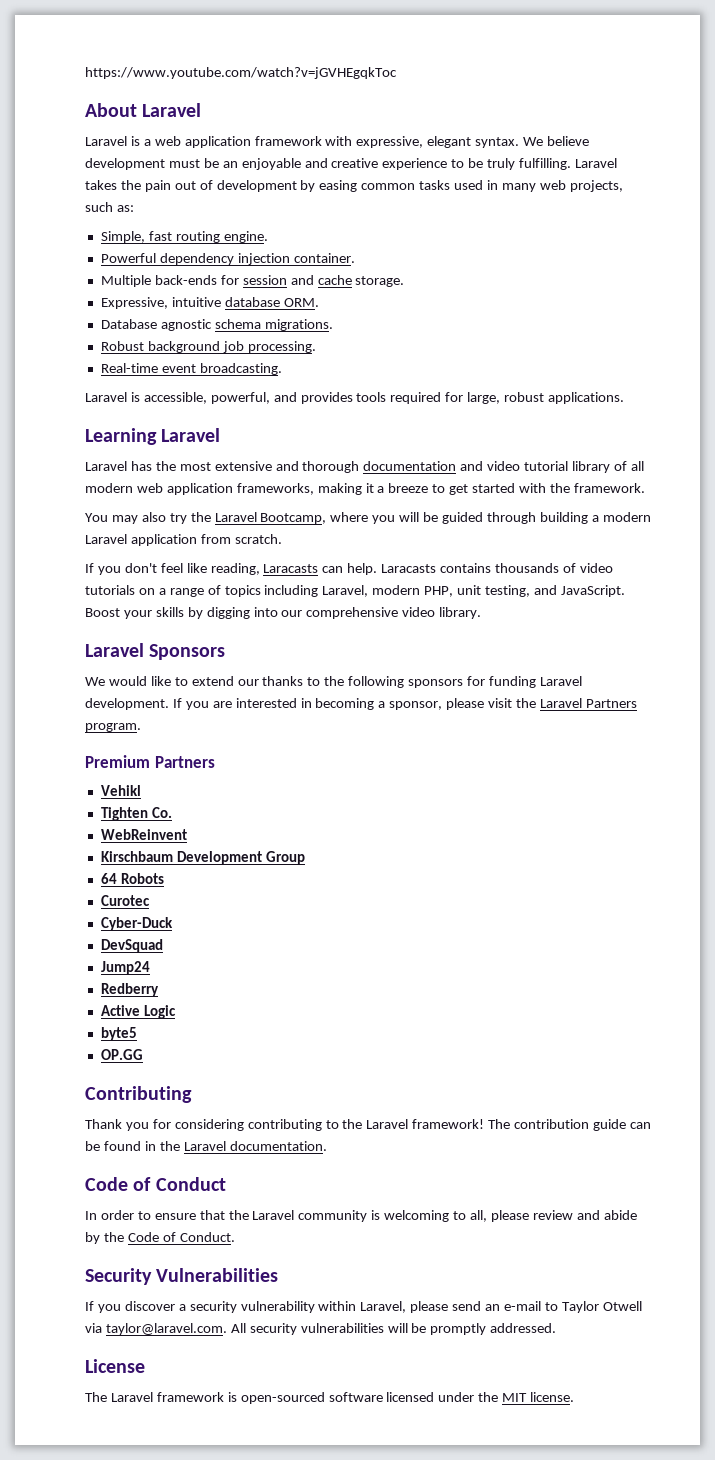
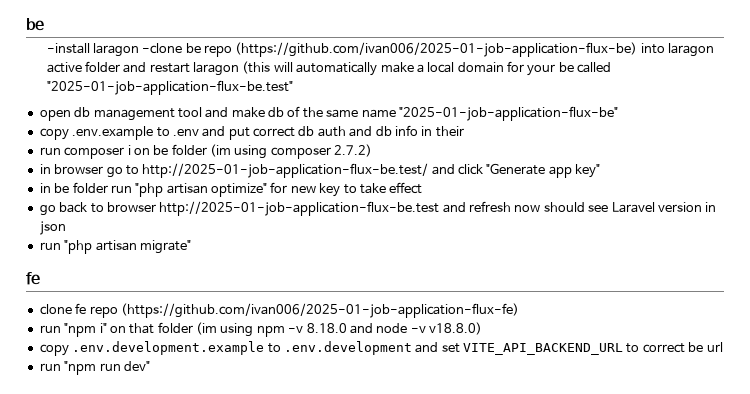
[85,67,397,79] [85,103,202,117] [85,136,590,148] [85,158,617,170] [85,180,623,192] [85,202,134,212] [100,231,268,243] [100,253,355,265] [100,275,405,287] [100,297,319,309] [100,319,333,331] [100,341,316,353] [100,363,282,375] [85,392,625,404] [85,428,221,445] [85,461,644,473] [85,483,645,495] [85,512,651,524] [85,534,282,546] [85,563,613,575] [85,585,625,597] [85,607,482,619] [85,643,226,660] [85,676,582,688] [85,698,637,710] [85,723,141,732] [85,755,215,768] [100,785,141,796] [100,807,172,821] [100,829,187,840] [100,851,305,865] [100,873,164,884] [100,895,150,906] [100,917,173,931] [100,939,163,953] [100,961,150,975] [100,983,159,997] [100,1005,176,1019] [100,1027,137,1041] [100,1049,143,1060] [85,1086,192,1103] [85,1119,651,1131] [85,1141,327,1151] [85,1177,226,1191] [85,1210,637,1222] [85,1232,235,1244] [85,1268,279,1285] [85,1301,642,1313] [85,1323,557,1335] [85,1359,145,1373] [85,1392,575,1404] https://www.youtube.com/watch?v=jGVHEgqkToc // About Laravel // Laravel is a web application framework with expressive, elegant syntax. We believe development must be an enjoyable and creative experience to be truly fulfilling. Laravel takes the pain out of development by easing common tasks used in many web projects, such as: // Simple, fast routing engine. // Powerful dependency injection container. // Multiple back-ends for session and cache storage. // Expressive, intuitive database ORM. // Database agnostic schema migrations. // Robust background job processing. // Real-time event broadcasting. // Laravel is accessible, powerful, and provides tools required for large, robust applications. // Learning Laravel // Laravel has the most extensive and thorough documentation and video tutorial library of all modern web application frameworks, making it a breeze to get started with the framework. // You may also try the Laravel Bootcamp, where you will be guided through building a modern Laravel application from scratch. // If you don't feel like reading, Laracasts can help. Laracasts contains thousands of video tutorials on a range of topics including Laravel, modern PHP, unit testing, and JavaScript. Boost your skills by digging into our comprehensive video library. // Laravel Sponsors // We would like to extend our thanks to the following sponsors for funding Laravel development. If you are interested in becoming a sponsor, please visit the Laravel Partners program. // Premium Partners // Vehikl // Tighten Co. // WebReinvent // Kirschbaum Development Group // 64 Robots // Curotec // Cyber-Duck // DevSquad // Jump24 // Redberry // Active Logic // byte5 // OP.GG // Contributing // Thank you for considering contributing to the Laravel framework! The contribution guide can be found in the Laravel documentation. // Code of Conduct // In order to ensure that the Laravel community is welcoming to all, please review and abide by the Code of Conduct. // Security Vulnerabilities // If you discover a security vulnerability within Laravel, please send an e-mail to Taylor Otwell via taylor@laravel.com. All security vulnerabilities will be promptly addressed. // License // The Laravel framework is open-sourced software licensed under the MIT license. -> [26,18,44,31] [46,42,715,57] [46,61,612,76] [46,80,293,95] [39,106,618,121] [39,125,464,140] [39,144,373,159] [39,163,601,178] [39,182,423,197] [39,201,717,216] [39,221,66,235] [39,240,191,254] [26,272,40,285] [39,303,519,318] [39,322,482,337] [39,341,723,356] [39,361,150,375] be // -install laragon -clone be repo (https://github.com/ivan006/2025-01-job-application-flux-be) into laragon active folder and restart laragon (this will automatically make a local domain for your be called "2025-01-job-application-flux-be.test" // open db management tool and make db of the same name "2025-01-job-application-flux-be" // copy .env.example to .env and put correct db auth and db info in their // run composer i on be folder (im using composer 2.7.2) // in browser go to http://2025-01-job-application-flux-be.test/ and click "Generate app key" // in be folder run "php artisan optimize" for new key to take effect // go back to browser http://2025-01-job-application-flux-be.test and refresh now should see Laravel version in json // run "php artisan migrate" // fe // clone fe repo (https://github.com/ivan006/2025-01-job-application-flux-fe) // run "npm i" on that folder (im using npm -v 8.18.0 and node -v v18.8.0) // copy .env.development.example to .env.development and set VITE_API_BACKEND_URL to correct be url // run "npm run dev"

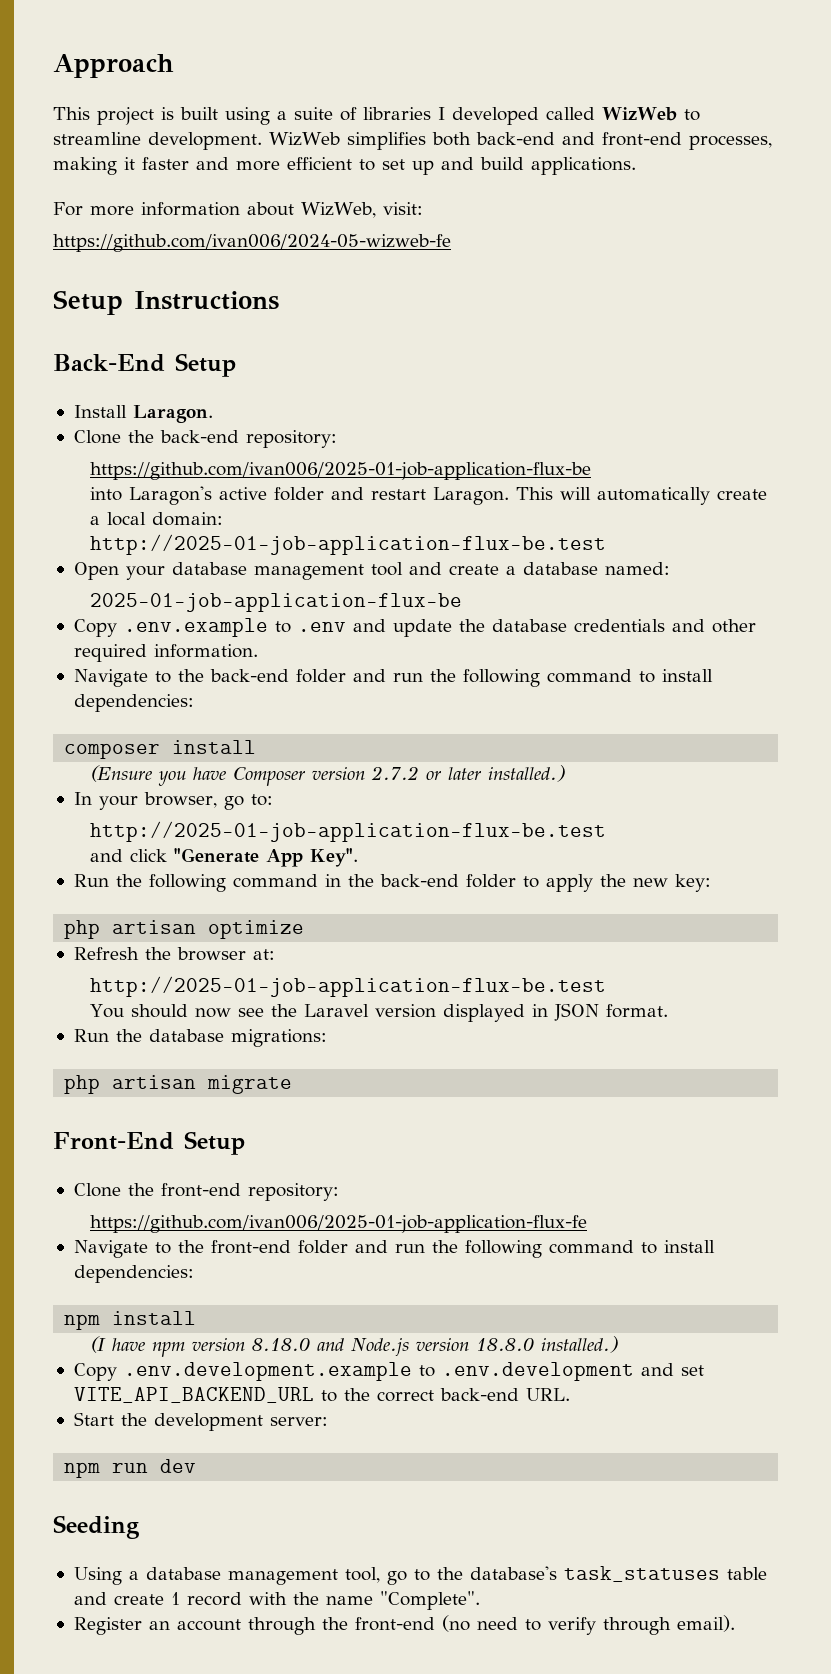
[26,18,44,31] [46,42,715,57] be // -install laragon -clone be repo (https://github.com/ivan006/2025-01-job-application-flux-be) into laragon -> [53,54,174,78] [53,107,700,125] [53,132,772,150] [53,157,636,175] [53,202,423,218] [53,234,451,252] [53,290,279,315] [53,353,236,377] [73,405,213,423] [73,430,337,448] [89,462,591,480] [89,486,212,505] Approach // This project is built using a suite of libraries I developed called WizWeb to streamline development. WizWeb simplifies both back-end and front-end processes, making it faster and more efficient to set up and build applications. // For more information about WizWeb, visit: // https://github.com/ivan006/2024-05-wizweb-fe // Setup Instructions // Back-End Setup // Install Laragon. // Clone the back-end repository: // https://github.com/ivan006/2025-01-job-application-flux-be // into Laragon's
[193,61,271,76] laragon (this -> [432,487,553,505] Laragon. This
[380,62,414,73] make -> [716,489,767,500] create
[457,61,612,76] [46,80,293,95] [39,106,618,121] [39,125,464,140] [39,144,373,159] [39,163,601,178] [39,182,423,197] [39,201,717,216] [39,221,66,235] [39,240,191,254] [26,272,40,285] [39,303,519,318] [39,322,482,337] [39,344,69,356] domain for your be called "2025-01-job-application-flux-be.test" // open db management tool and make db of the same name "2025-01-job-application-flux-be" // copy .env.example to .env and put correct db auth and db info in their // run composer i on be folder (im using composer 2.7.2) // in browser go to http://2025-01-job-application-flux-be.test/ and click "Generate app key" // in be folder run "php artisan optimize" for new key to take effect // go back to browser http://2025-01-job-application-flux-be.test and refresh now should see Laravel version in json // run "php artisan migrate" // fe // clone fe repo (https://github.com/ivan006/2025-01-job-application-flux-fe) // run "npm i" on that folder (im using npm -v 8.18.0 and node -v v18.8.0) // copy -> [151,512,223,526] [89,534,606,555] [73,562,670,580] [89,593,462,612] [73,618,756,637] [73,644,258,662] [73,669,713,687] [73,694,194,712] [64,740,257,759] [89,765,565,786] [73,792,273,810] [89,821,606,842] [89,848,358,867] [73,874,711,892] [64,920,305,939] [73,947,275,961] [89,976,606,997] [89,1003,668,1022] [73,1029,327,1047] [64,1075,293,1094] [53,1131,245,1155] [73,1183,339,1201] [89,1215,587,1233] [73,1240,715,1258] [73,1265,194,1283] [64,1311,197,1330] [89,1336,618,1357] [73,1363,117,1381] domain: // http://2025-01-job-application-flux-be.test // Open your database management tool and create a database named: // 2025-01-job-application-flux-be // Copy .env.example to .env and update the database credentials and other required information. // Navigate to the back-end folder and run the following command to install dependencies: // composer install // (Ensure you have Composer version 2.7.2 or later installed.) // In your browser, go to: // http://2025-01-job-application-flux-be.test // and click "Generate App Key". // Run the following command in the back-end folder to apply the new key: // php artisan optimize // Refresh the browser at: // http://2025-01-job-application-flux-be.test // You should now see the Laravel version displayed in JSON format. // Run the database migrations: // php artisan migrate // Front-End Setup // Clone the front-end repository: // https://github.com/ivan006/2025-01-job-application-flux-fe // Navigate to the front-end folder and run the following command to install dependencies: // npm install // (I have npm version 8.18.0 and Node.js version 18.8.0 installed.) // Copy
[642,342,723,353] [39,361,150,375] correct be url // run "npm run dev" -> [343,1388,570,1402] [73,1412,328,1431] [64,1459,197,1478] [53,1515,139,1539] [73,1566,767,1585] [73,1591,480,1610] [73,1615,735,1635] the correct back-end URL. // Start the development server: // npm run dev // Seeding // Using a database management tool, go to the database's task_statuses table and create 1 record with the name "Complete". // Register an account through the front-end (no need to verify through email).

